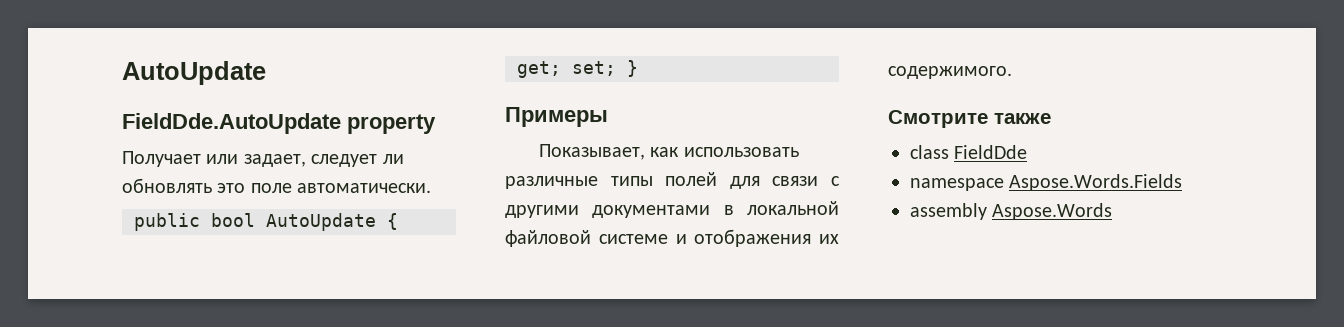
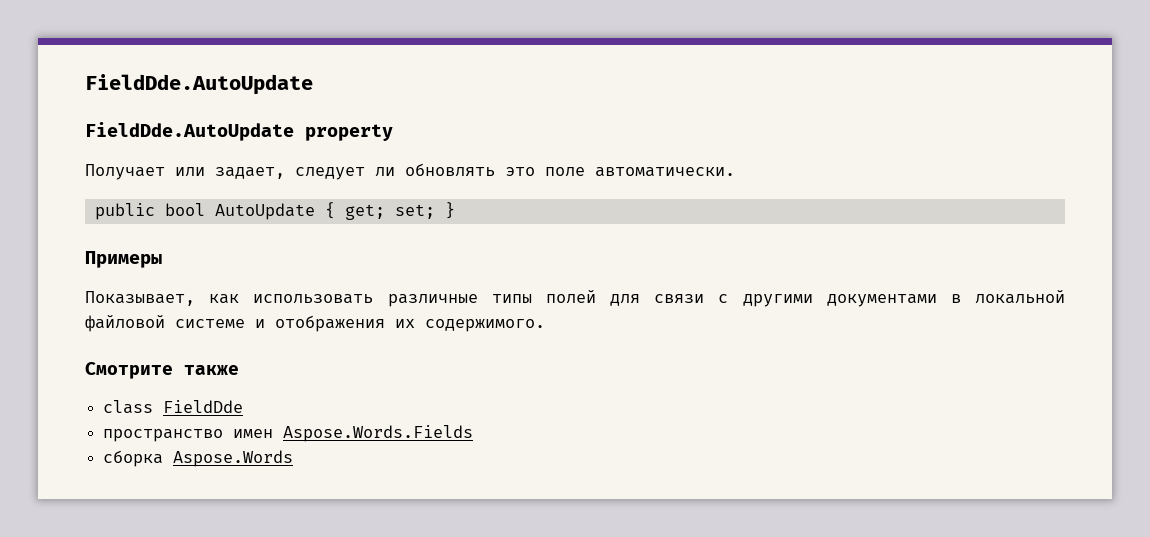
[122,61,266,85] AutoUpdate -> [85,74,313,95] FieldDde.AutoUpdate
[910,178,1004,191] namespace -> [103,429,274,442] пространство имен
[910,203,987,220] assembly -> [103,450,164,467] сборка

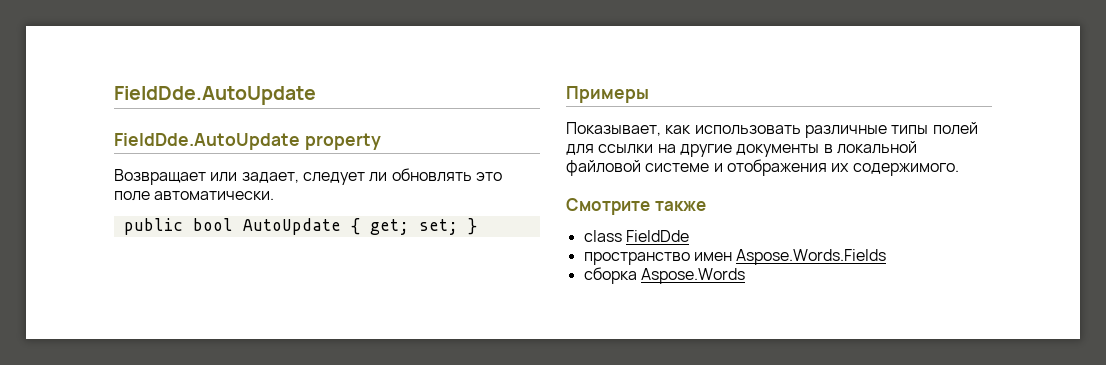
[85,164,165,180] Получает -> [114,169,206,185] Возвращает
[654,294,937,307] связи с другими документами -> [598,144,820,157] ссылки на другие документы

